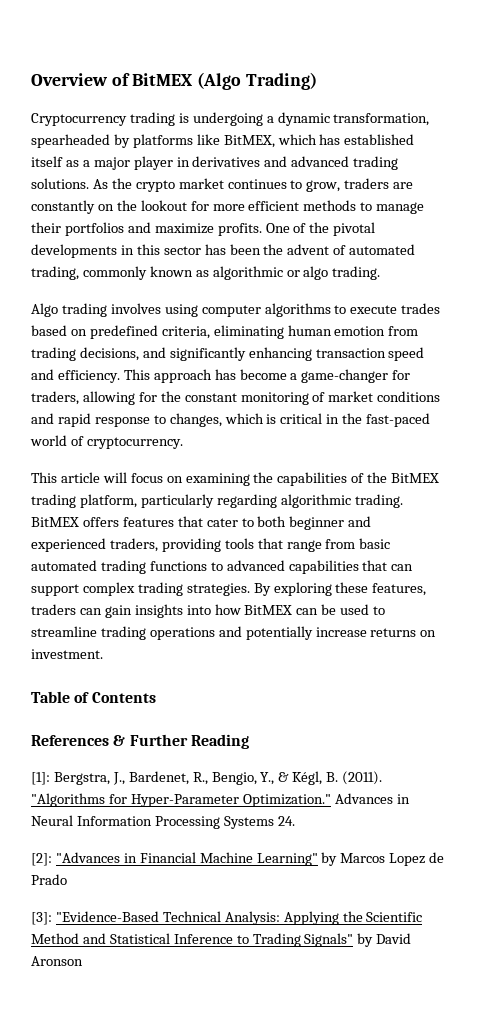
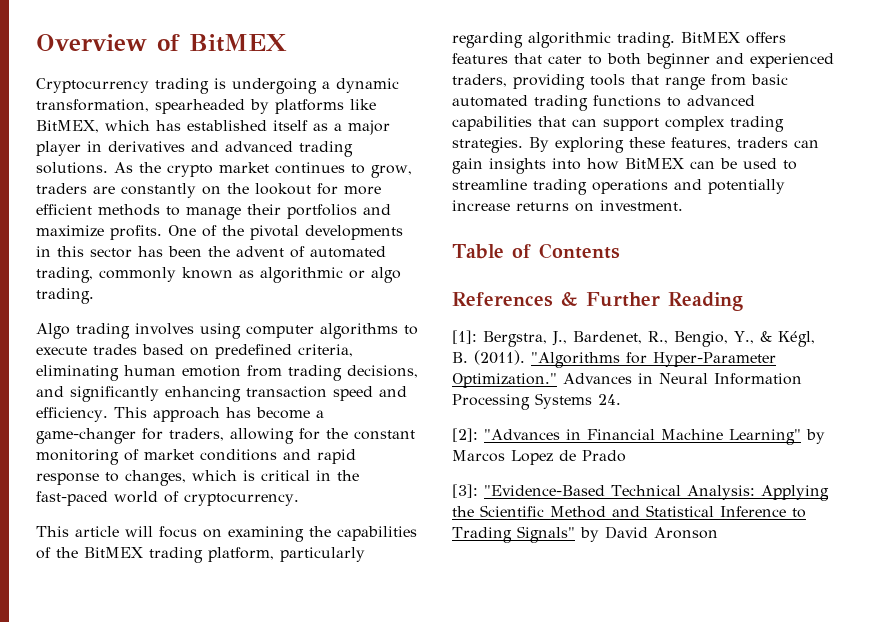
[197,72,317,90] (Algo Trading) -> (287, 43) none

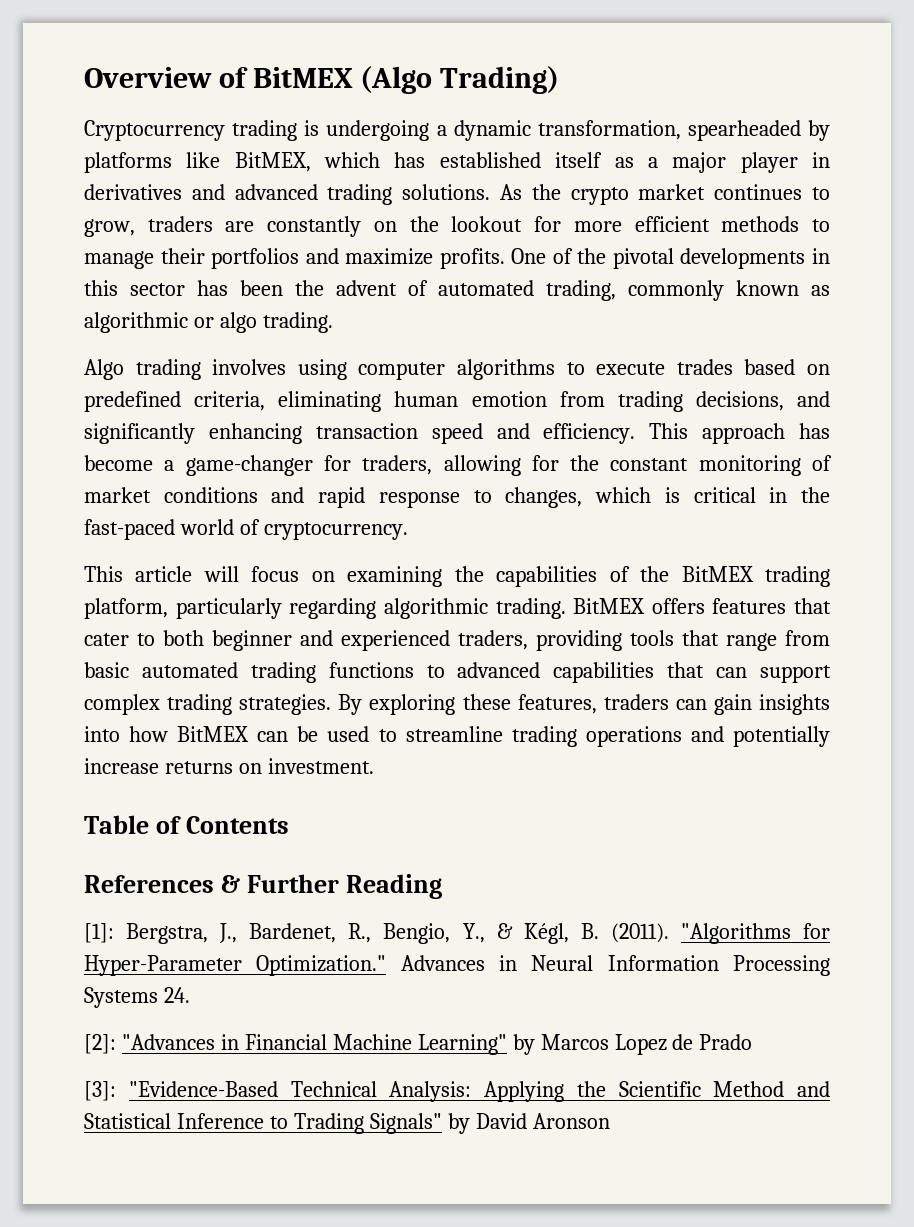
(287, 43) none -> [360,66,560,94] (Algo Trading)

